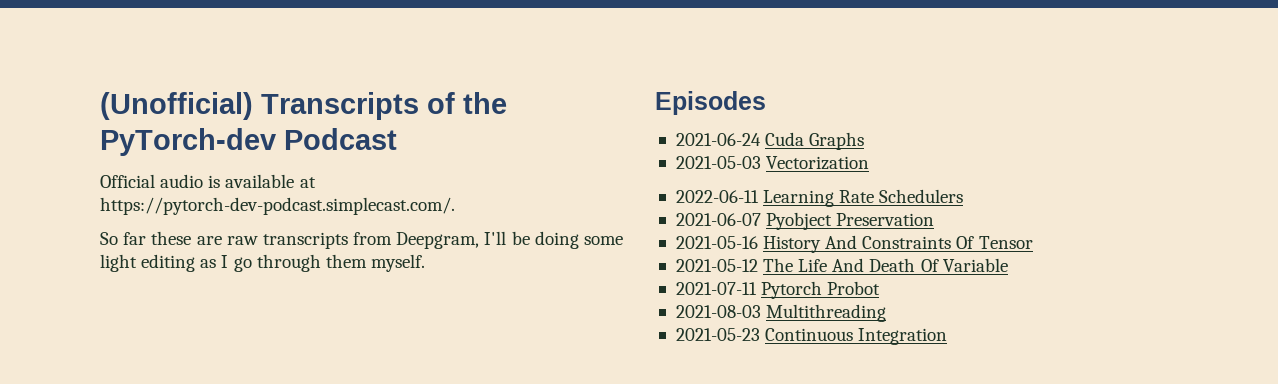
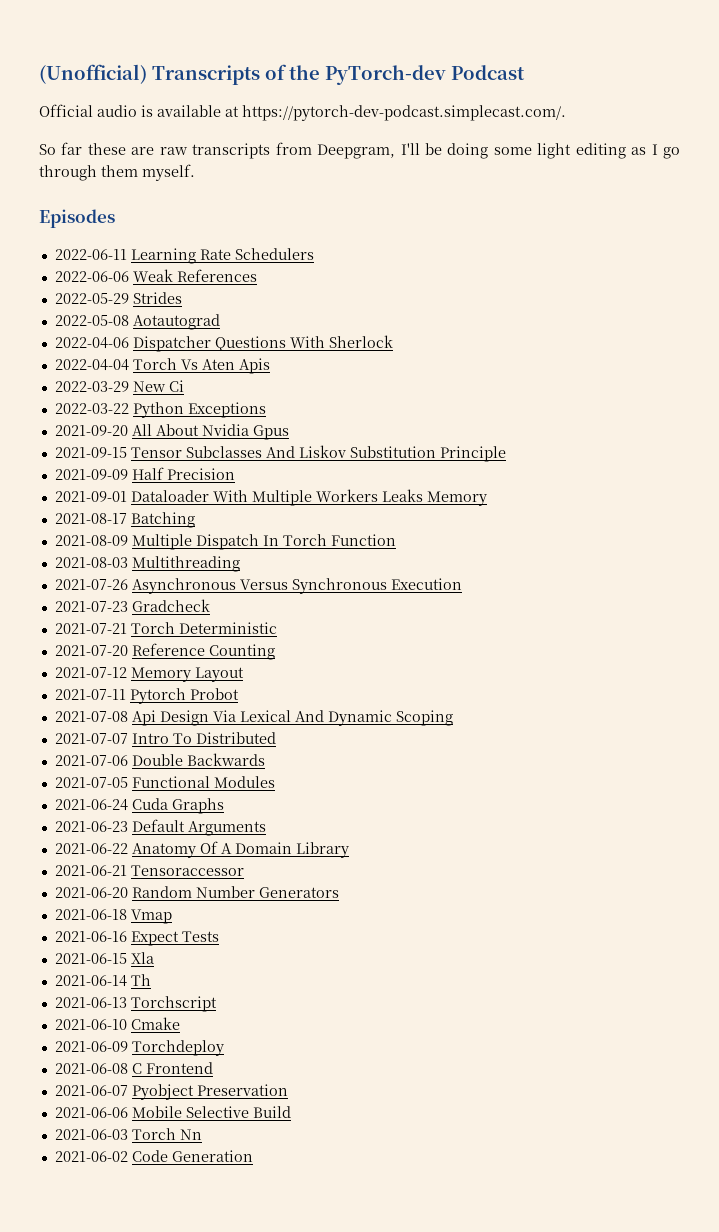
[675,132,865,150] [675,156,870,170] // 2021-06-24 Cuda Graphs // 2021-05-03 Vectorization -> (115, 218) none
[675,212,935,230] [675,235,1033,253] [675,258,1008,272] [675,281,881,299] [675,304,887,322] [675,328,948,345] 2021-06-07 Pyobject Preservation // 2021-05-16 History And Constraints Of Tensor // 2021-05-12 The Life And Death Of Variable // 2021-07-11 Pytorch Probot // 2021-08-03 Multithreading // 2021-05-23 Continuous Integration -> [54,269,257,282] [54,292,182,304] [54,314,220,330] [54,335,393,352] [54,358,270,374] [54,380,184,392] [54,402,266,418] [54,424,289,440] [54,445,506,462] [54,467,235,480] [54,489,487,506] [54,512,195,528] [54,534,396,550] [54,556,240,572] [54,578,462,594] [54,599,210,612] [54,622,277,634] [54,643,275,660] [54,667,244,682] [54,688,239,704] [54,710,453,726] [54,732,276,744] [54,753,265,766] [54,776,275,788] [54,798,224,814] [54,819,266,836] [54,841,349,858] [54,865,244,876] [54,886,339,898] [54,909,172,924] [54,931,219,946] [54,952,154,964] [54,974,151,987] [54,996,217,1012] [54,1017,180,1030] [54,1040,224,1056] [54,1062,213,1074] [54,1084,288,1100] [54,1106,291,1118] [54,1128,202,1140] [54,1150,253,1162] 2022-06-06 Weak References // 2022-05-29 Strides // 2022-05-08 Aotautograd // 2022-04-06 Dispatcher Questions With Sherlock // 2022-04-04 Torch Vs Aten Apis // 2022-03-29 New Ci // 2022-03-22 Python Exceptions // 2021-09-20 All About Nvidia Gpus // 2021-09-15 Tensor Subclasses And Liskov Substitution Principle // 2021-09-09 Half Precision // 2021-09-01 Dataloader With Multiple Workers Leaks Memory // 2021-08-17 Batching // 2021-08-09 Multiple Dispatch In Torch Function // 2021-08-03 Multithreading // 2021-07-26 Asynchronous Versus Synchronous Execution // 2021-07-23 Gradcheck // 2021-07-21 Torch Deterministic // 2021-07-20 Reference Counting // 2021-07-12 Memory Layout // 2021-07-11 Pytorch Probot // 2021-07-08 Api Design Via Lexical And Dynamic Scoping // 2021-07-07 Intro To Distributed // 2021-07-06 Double Backwards // 2021-07-05 Functional Modules // 2021-06-24 Cuda Graphs // 2021-06-23 Default Arguments // 2021-06-22 Anatomy Of A Domain Library // 2021-06-21 Tensoraccessor // 2021-06-20 Random Number Generators // 2021-06-18 Vmap // 2021-06-16 Expect Tests // 2021-06-15 Xla // 2021-06-14 Th // 2021-06-13 Torchscript // 2021-06-10 Cmake // 2021-06-09 Torchdeploy // 2021-06-08 C Frontend // 2021-06-07 Pyobject Preservation // 2021-06-06 Mobile Selective Build // 2021-06-03 Torch Nn // 2021-06-02 Code Generation

